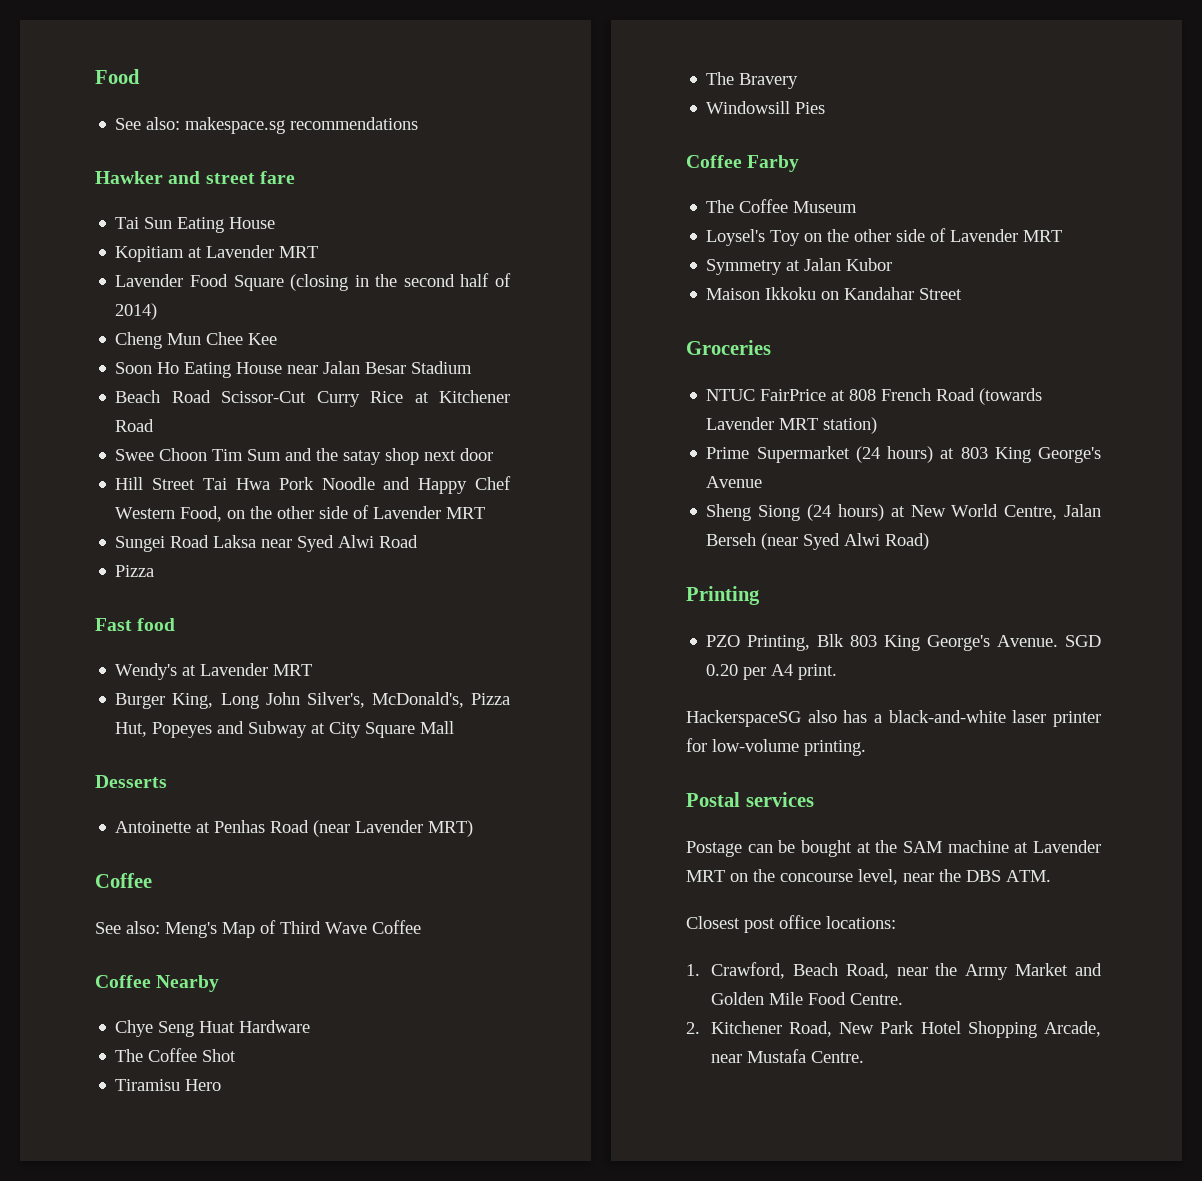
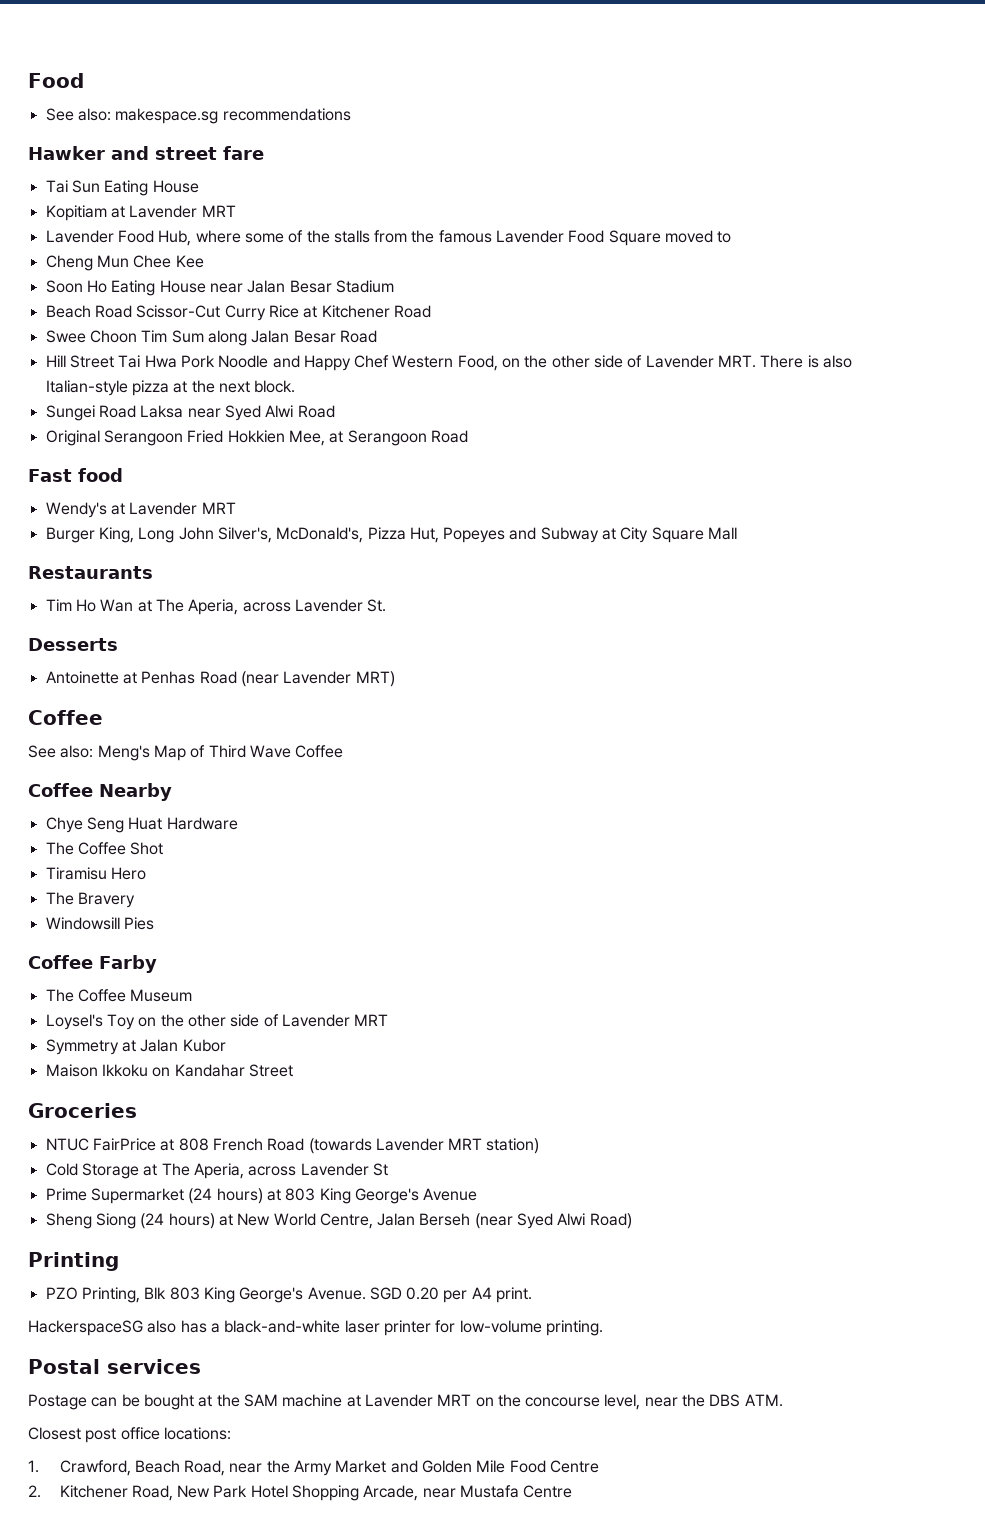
[233,273,512,291] [115,303,158,320] Square (closing in the second half of 2014) -> [158,230,732,246] Hub, where some of the stalls from the famous Lavender Food Square moved to
[285,448,494,465] and the satay shop next door -> [207,330,377,346] along Jalan Besar Road
[446,507,486,519] MRT -> [718,355,853,368] [45,380,296,396] MRT. There is also Italian-style pizza at the next block.
[115,565,155,577] Pizza -> [45,430,468,446] Original Serangoon Fried Hokkien Mee, at Serangoon Road
(455, 727) none -> [28,566,153,579] [45,599,387,615] // Restaurants // Tim Ho Wan at The Aperia, across Lavender St.
(878, 425) none -> [45,1163,388,1179] // Cold Storage at The Aperia, across Lavender St
[849,993,903,1005] Centre. -> [550,1460,600,1473] Centre
[810,1051,864,1063] Centre. -> [523,1485,573,1498] Centre

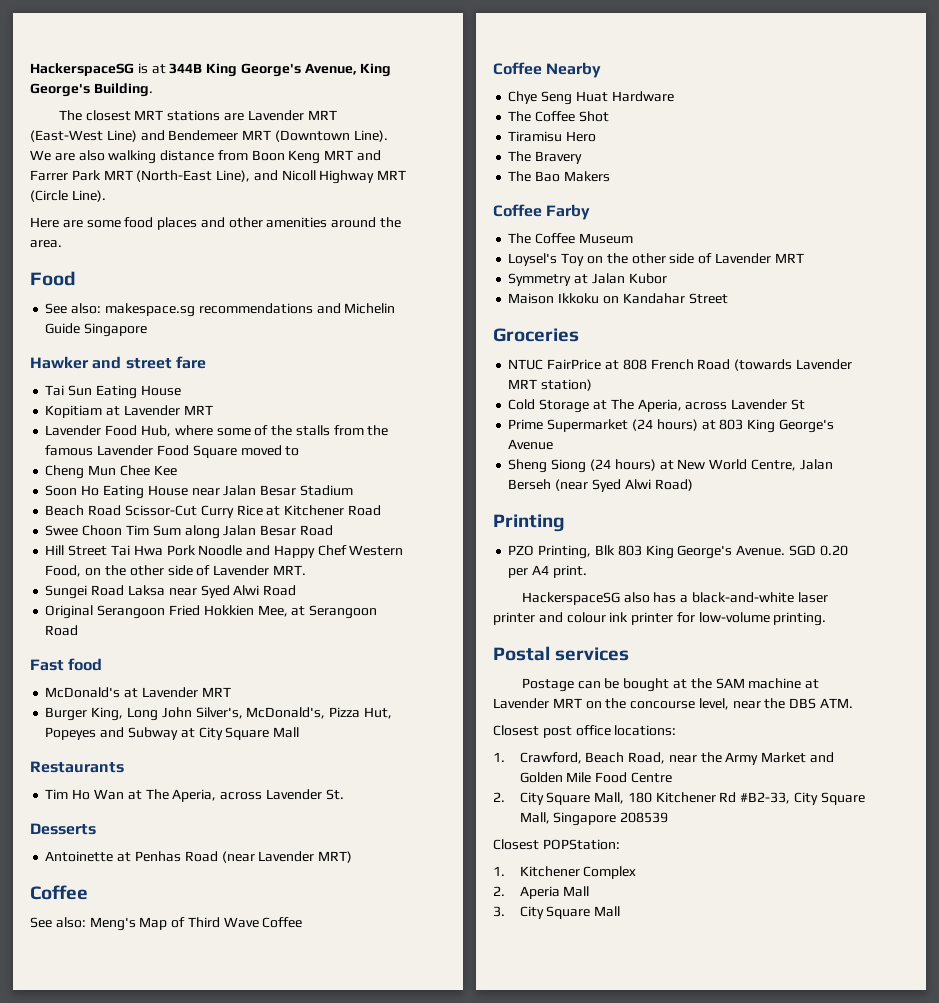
(28, 80) none -> [30,63,392,77] [30,83,153,97] [58,110,337,121] [30,130,388,142] [30,150,382,164] [30,170,407,184] [30,190,106,202] [30,217,402,230] [30,240,62,248] HackerspaceSG is at 344B King George's Avenue, King George's Building. // The closest MRT stations are Lavender MRT (East-West Line) and Bendemeer MRT (Downtown Line). We are also walking distance from Boon Keng MRT and Farrer Park MRT (North-East Line), and Nicoll Highway MRT (Circle Line). // Here are some food places and other amenities around the area. //
(351, 114) none -> [316,303,396,314] [45,323,148,337] and Michelin Guide Singapore
[760,355,853,368] [45,380,296,396] There is also Italian-style pizza at the next block. -> (306, 570) none
[45,502,107,518] Wendy's -> [45,687,121,698] McDonald's
[45,917,154,930] Windowsill Pies -> [508,171,610,182] The Bao Makers
(431, 1328) none -> [538,612,674,625] and colour ink printer
[59,1485,573,1501] Kitchener Road, New Park Hotel Shopping Arcade, near Mustafa Centre -> [519,792,865,805] [519,812,669,826] [493,839,620,850] [493,866,637,879] [493,886,590,899] [493,906,621,919] City Square Mall, 180 Kitchener Rd #B2-33, City Square Mall, Singapore 208539 // Closest POPStation: // 1. Kitchener Complex // 2. Aperia Mall // 3. City Square Mall

